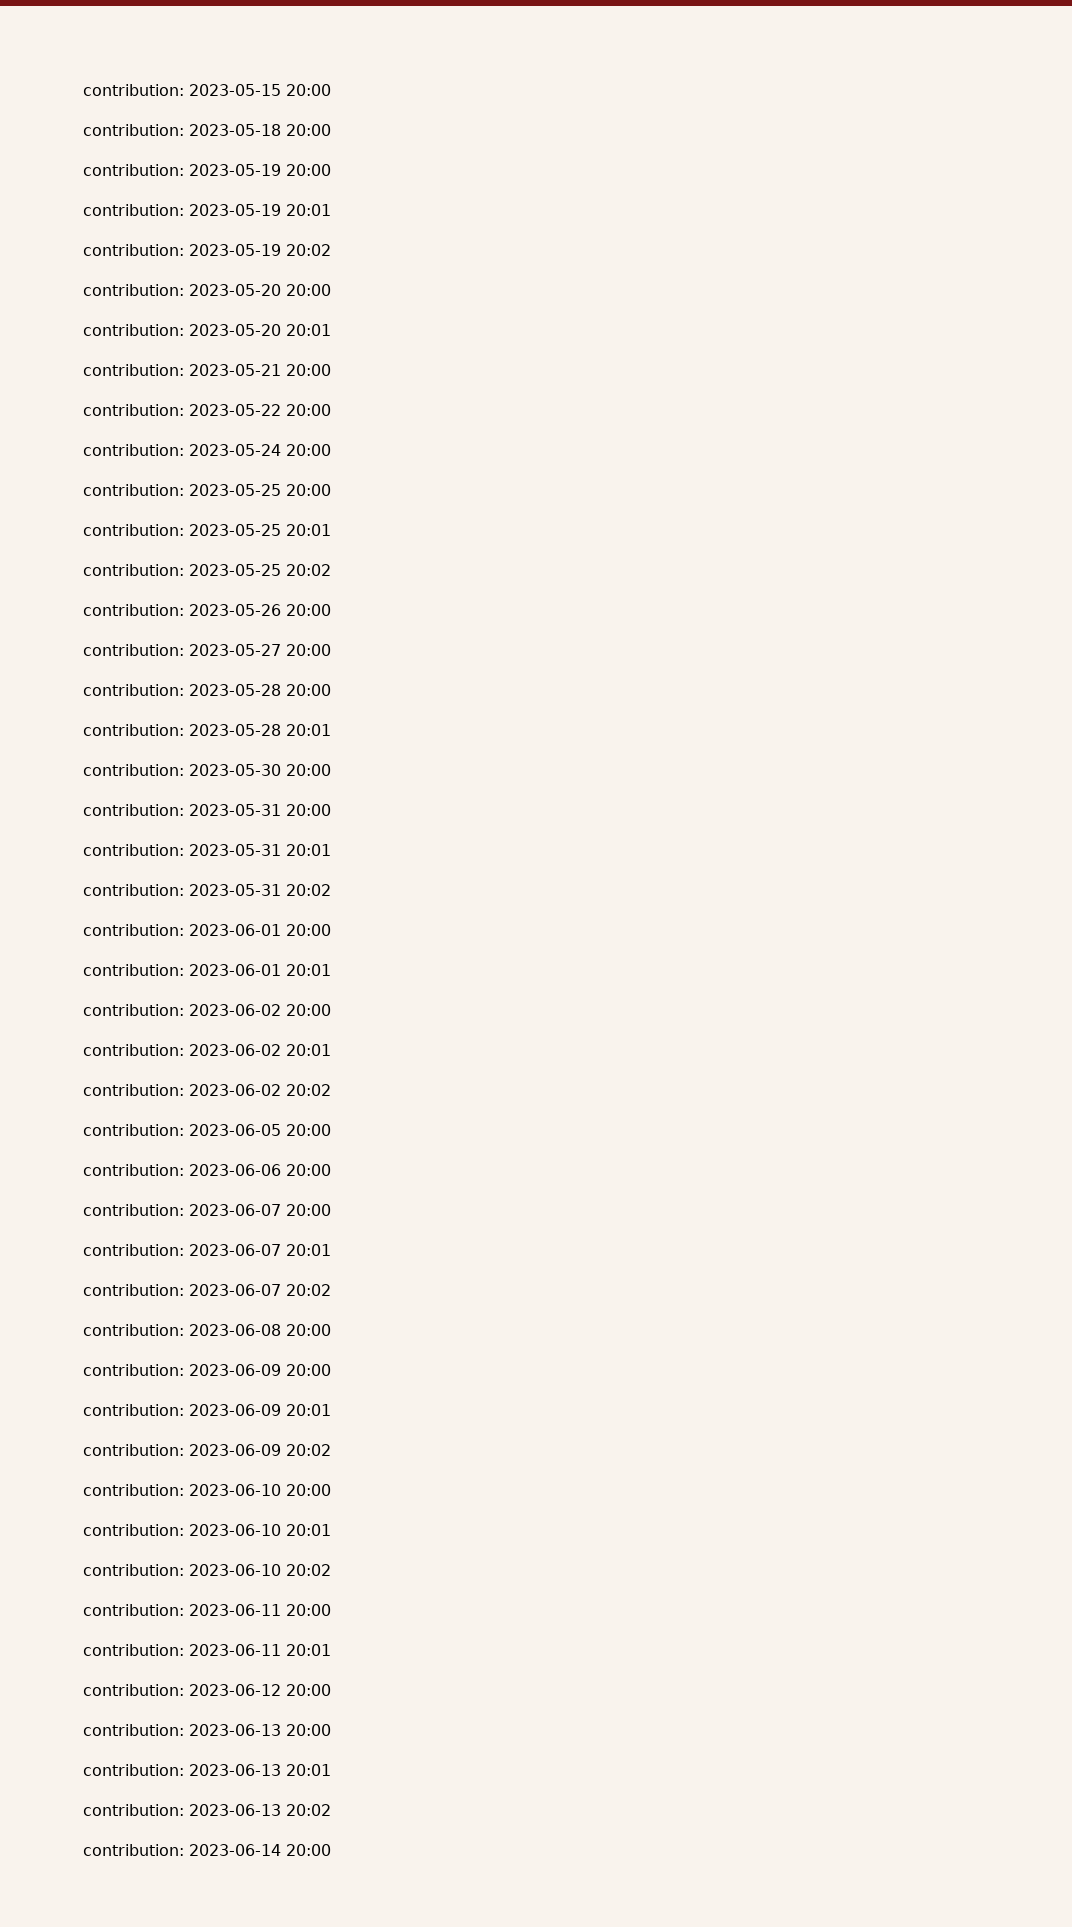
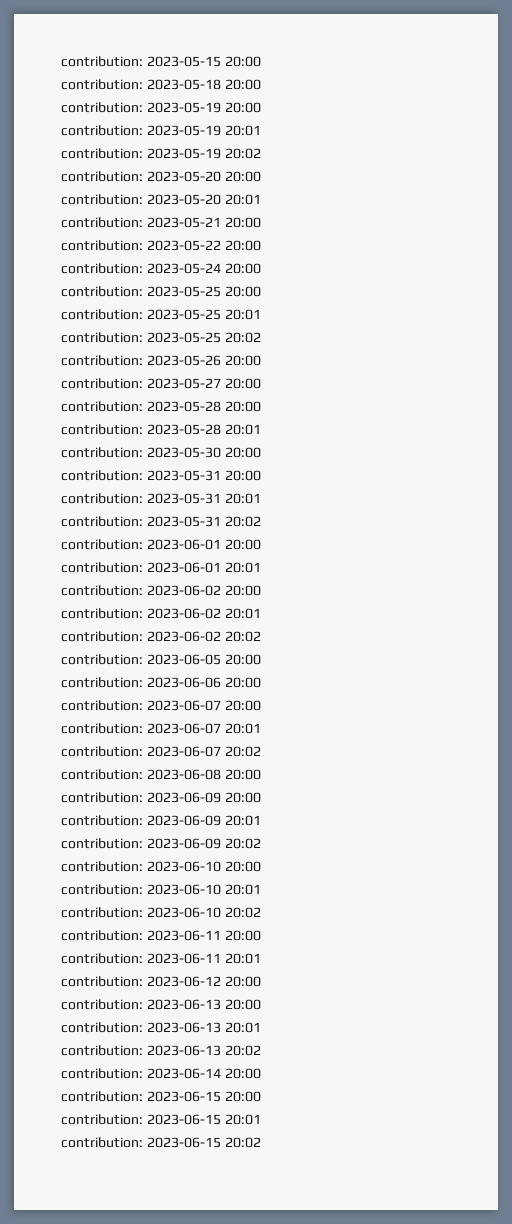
(331, 1850) none -> [61,1091,261,1102] [61,1114,261,1125] [61,1137,261,1148] // contribution: 2023-06-15 20:00 // contribution: 2023-06-15 20:01 // contribution: 2023-06-15 20:02

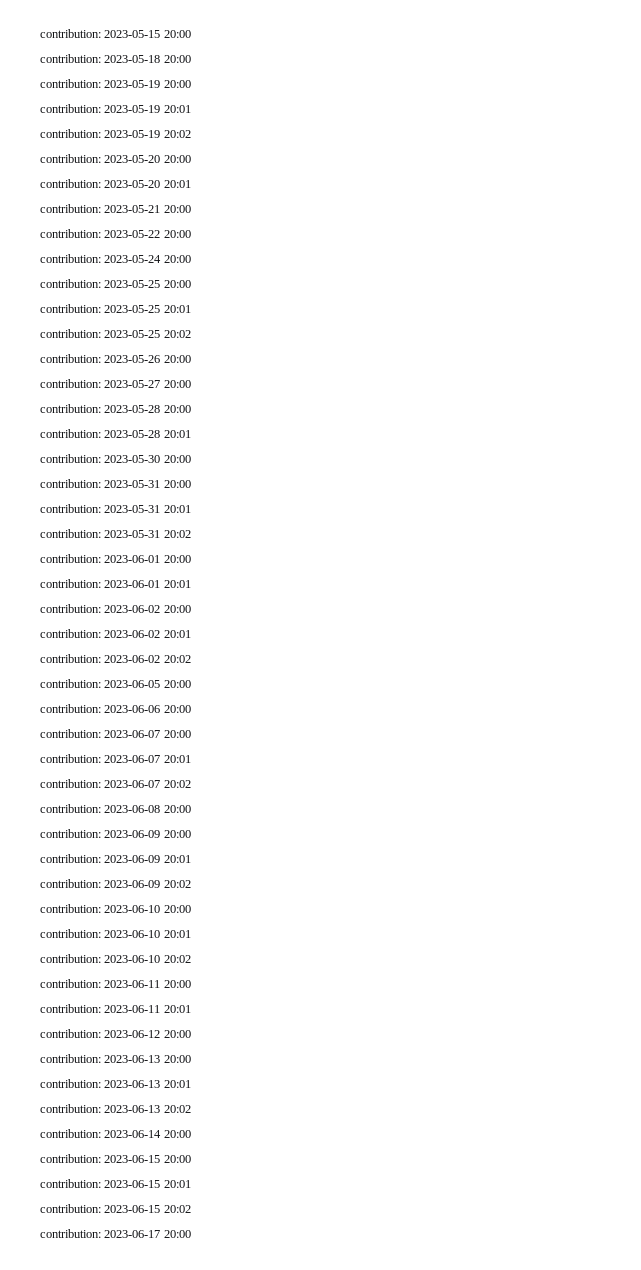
(261, 1142) none -> [40,1229,191,1238] // contribution: 2023-06-17 20:00

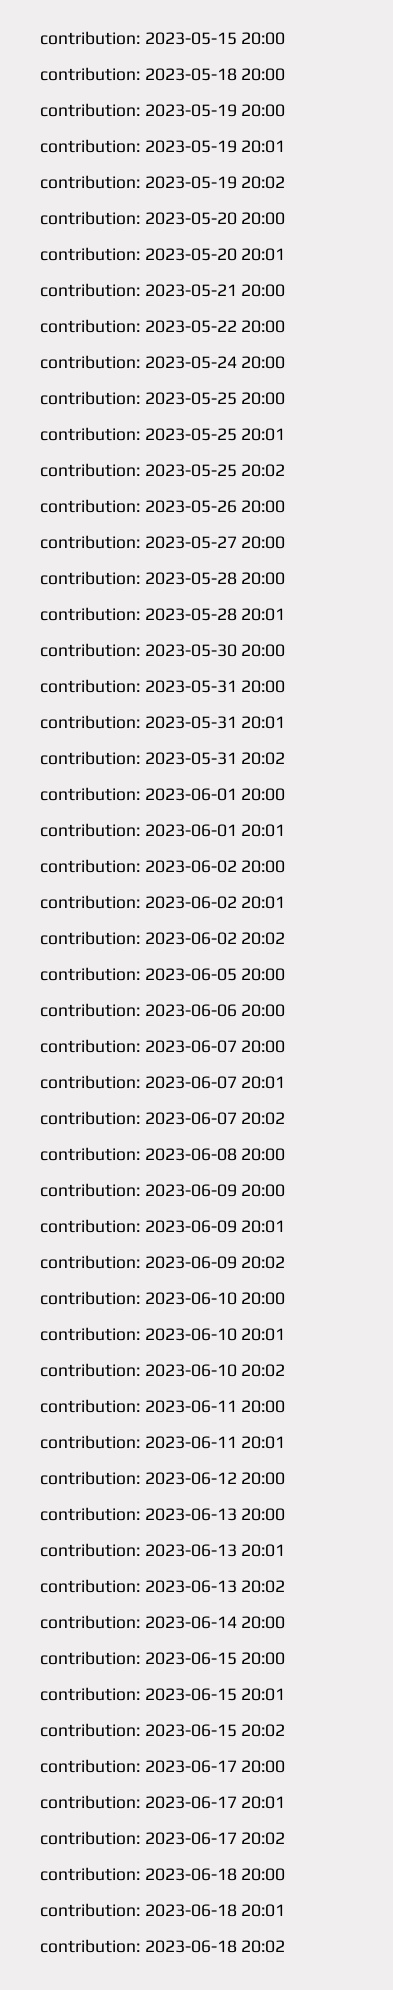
(191, 1234) none -> [40,1795,286,1809] [40,1831,286,1845] [40,1867,286,1881] [40,1903,286,1917] [40,1939,286,1953] // contribution: 2023-06-17 20:01 // contribution: 2023-06-17 20:02 // contribution: 2023-06-18 20:00 // contribution: 2023-06-18 20:01 // contribution: 2023-06-18 20:02

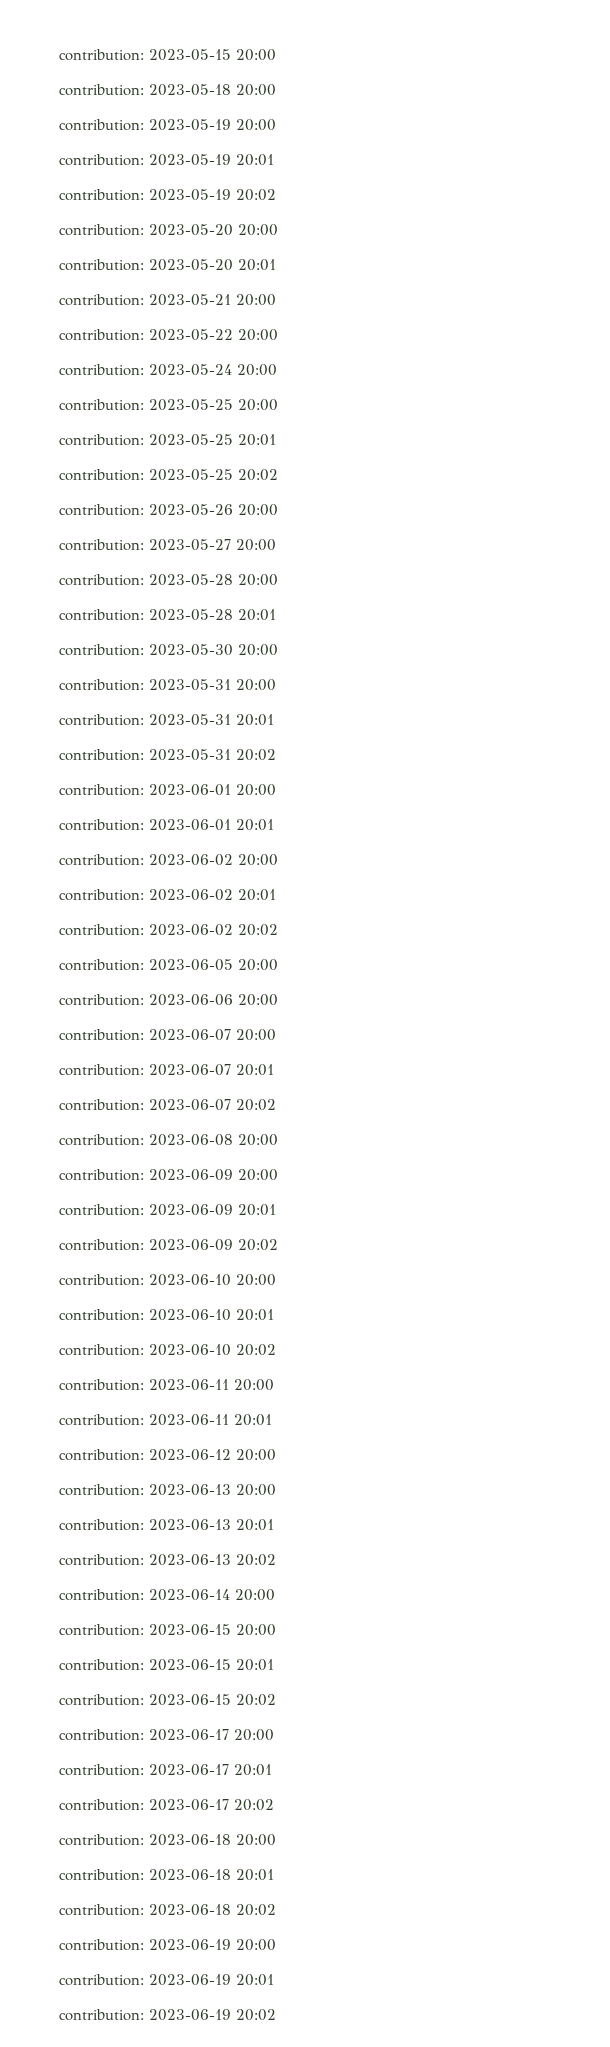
(286, 1946) none -> [59,1939,276,1951] [59,1974,274,1986] [59,2009,276,2021] // contribution: 2023-06-19 20:00 // contribution: 2023-06-19 20:01 // contribution: 2023-06-19 20:02

